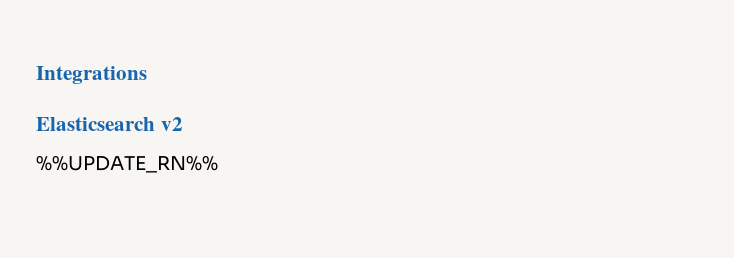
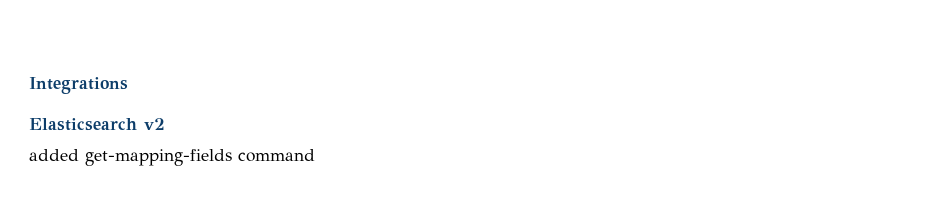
[36,155,218,173] %%UPDATE_RN%% -> [29,149,315,166] added get-mapping-fields command

